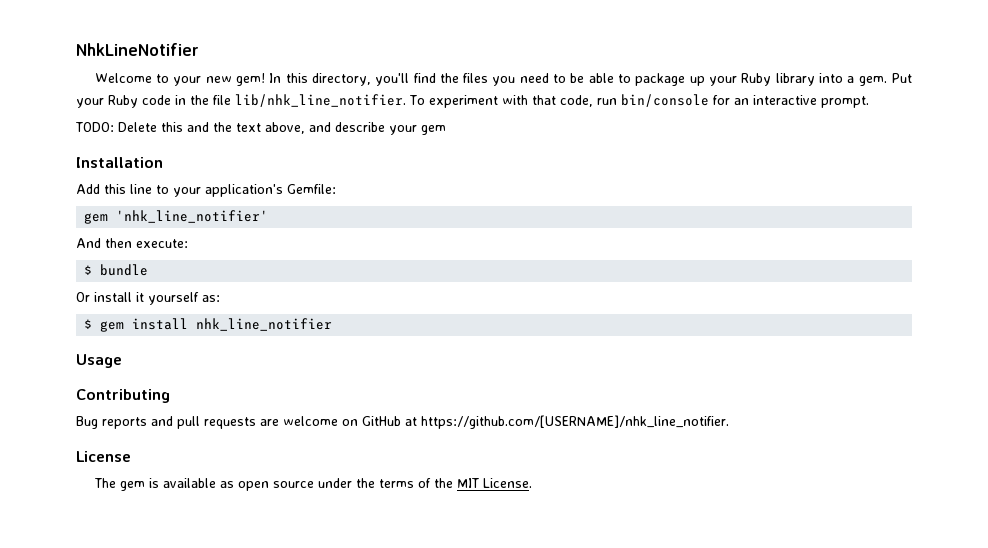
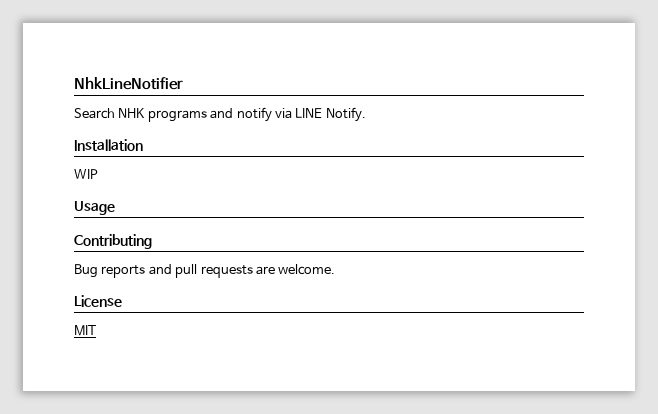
[94,73,912,86] [76,94,869,108] [75,122,446,135] [76,157,163,168] [76,184,336,197] [84,210,269,224] [76,238,188,248] [84,264,149,276] [76,292,220,305] [84,318,333,332] Welcome to your new gem! In this directory, you'll find the files you need to be able to package up your Ruby library into a gem. Put your Ruby code in the file lib/nhk_line_notifier. To experiment with that code, run bin/console for an interactive prompt. // TODO: Delete this and the text above, and describe your gem // Installation // Add this line to your application's Gemfile: // gem 'nhk_line_notifier' // And then execute: // $ bundle // Or install it yourself as: // $ gem install nhk_line_notifier -> [74,107,366,122] [74,139,143,151] [74,169,98,179] Search NHK programs and notify via LINE Notify. // Installation // WIP
[283,415,729,429] [76,451,131,462] [93,478,532,491] welcome on GitHub at https://github.com/[USERNAME]/nhk_line_notifier. // License // The gem is available as open source under the terms of the MIT License. -> [278,264,336,275] [74,295,122,307] [74,325,96,336] welcome. // License // MIT

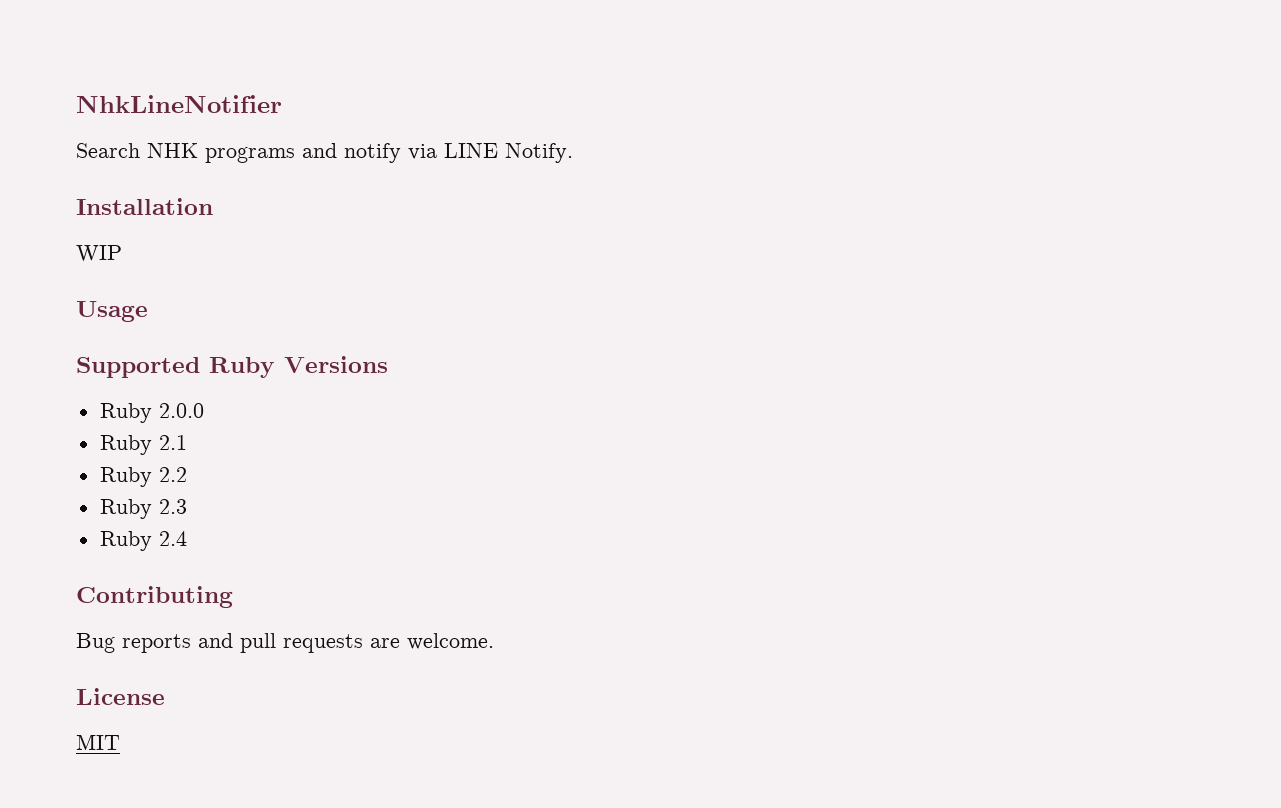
(115, 208) none -> [76,356,388,378] [99,403,204,423] [99,435,187,455] [99,467,187,487] [99,499,187,519] [99,531,187,551] // Supported Ruby Versions // Ruby 2.0.0 // Ruby 2.1 // Ruby 2.2 // Ruby 2.3 // Ruby 2.4

